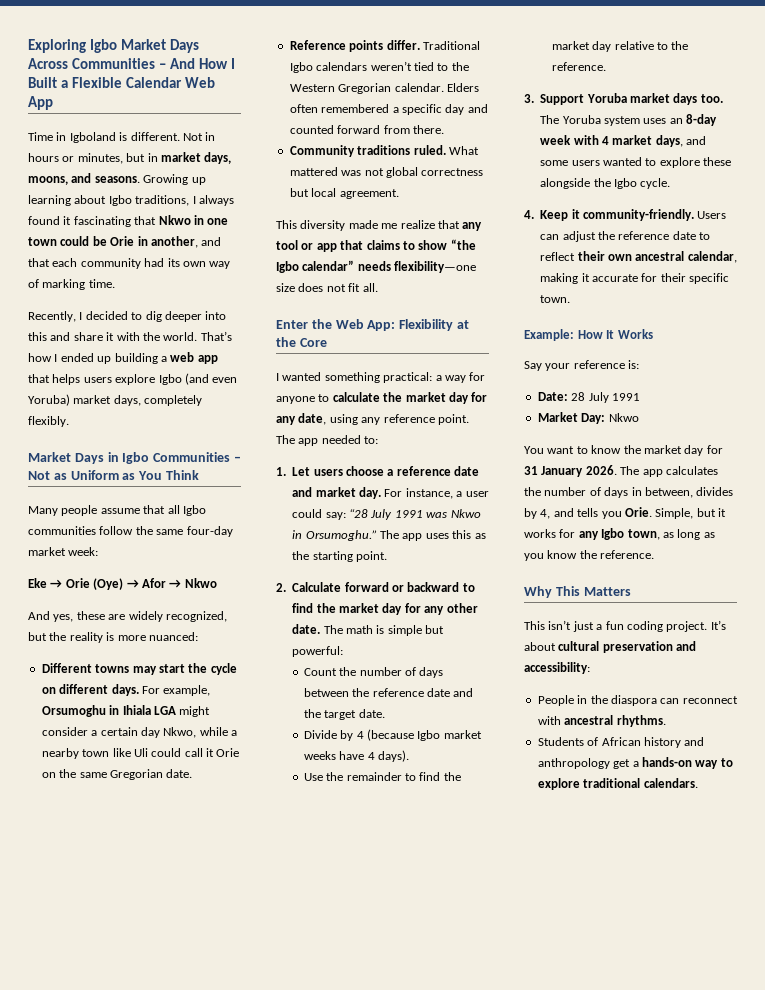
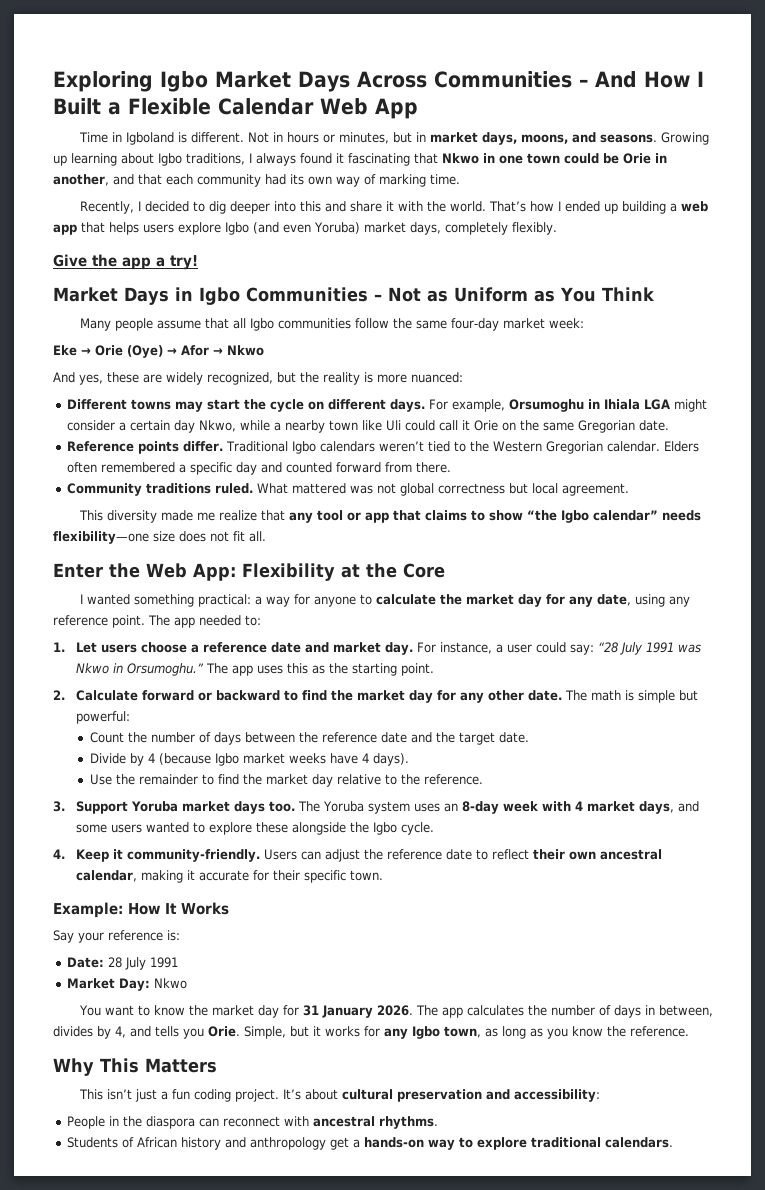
(69, 421) none -> [53,254,198,270] // Give the app a try!

